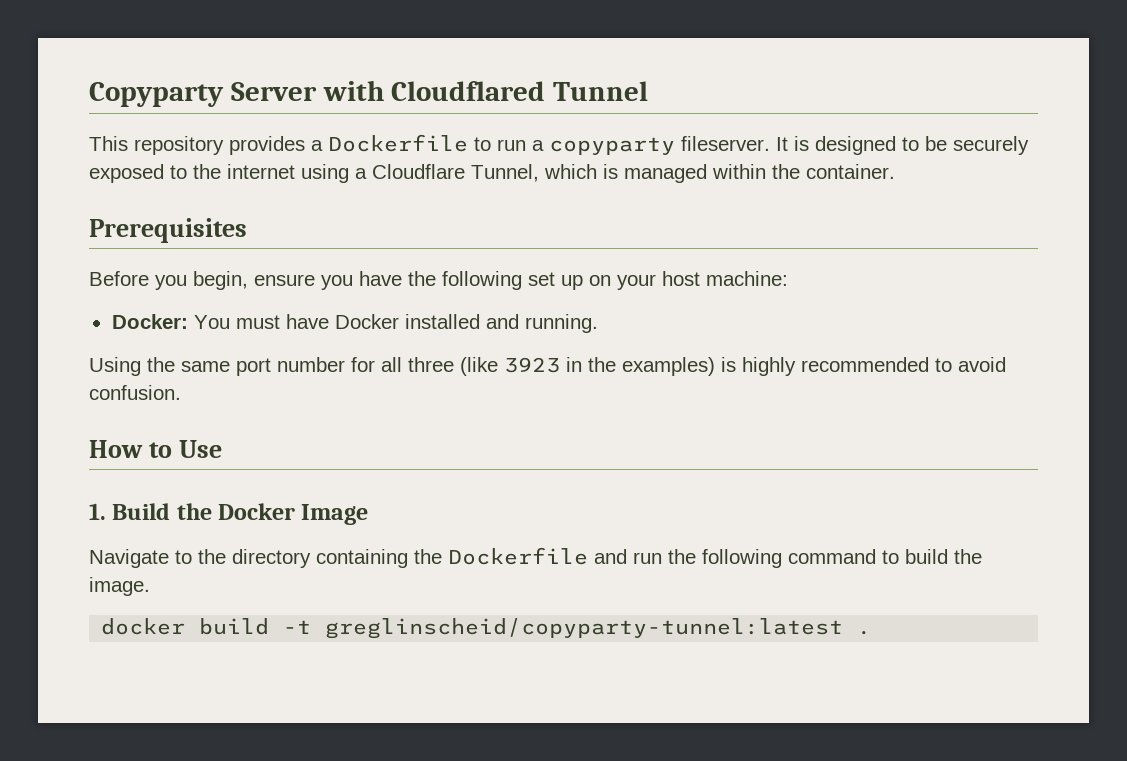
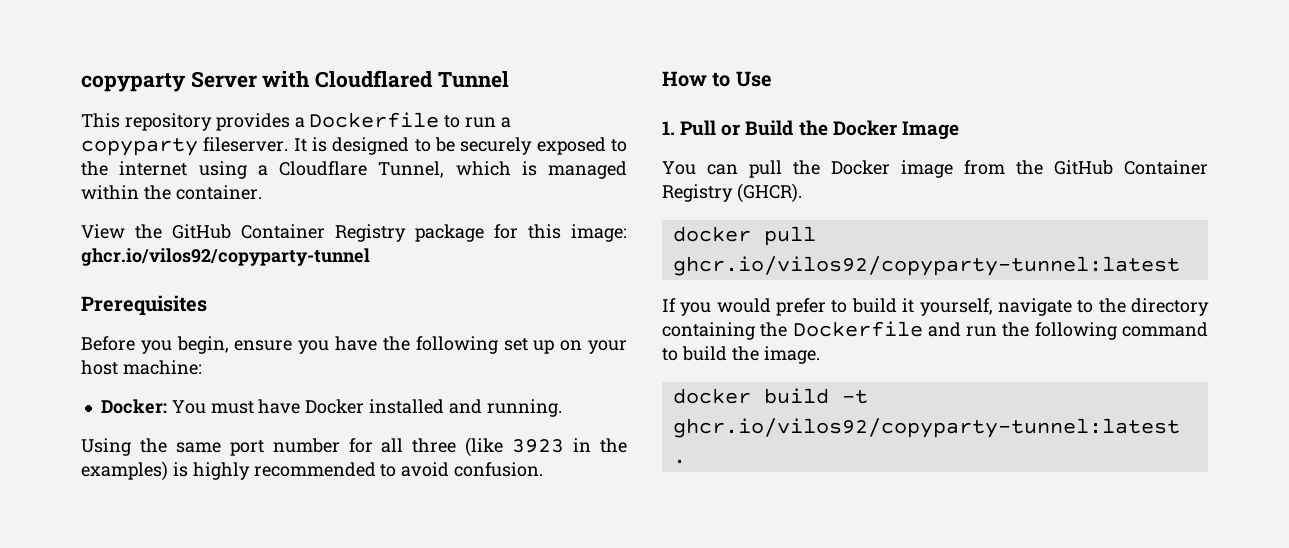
[89,82,224,107] Copyparty -> [81,73,186,92] copyparty
(895, 171) none -> [81,224,627,242] [81,248,370,266] // View the GitHub Container Registry package for this image: ghcr.io/vilos92/copyparty-tunnel
(106, 511) none -> [680,120,741,136] Pull or
[89,549,169,568] Navigate -> [662,160,1208,178] [662,183,802,203] [672,226,816,246] [672,256,1180,276] [662,298,1072,316] You can pull the Docker image from the GitHub Container Registry (GHCR). // docker pull ghcr.io/vilos92/copyparty-tunnel:latest // If you would prefer to build it yourself, navigate
[325,618,844,639] greglinscheid/copyparty-tunnel:latest -> [672,418,1180,438] ghcr.io/vilos92/copyparty-tunnel:latest

